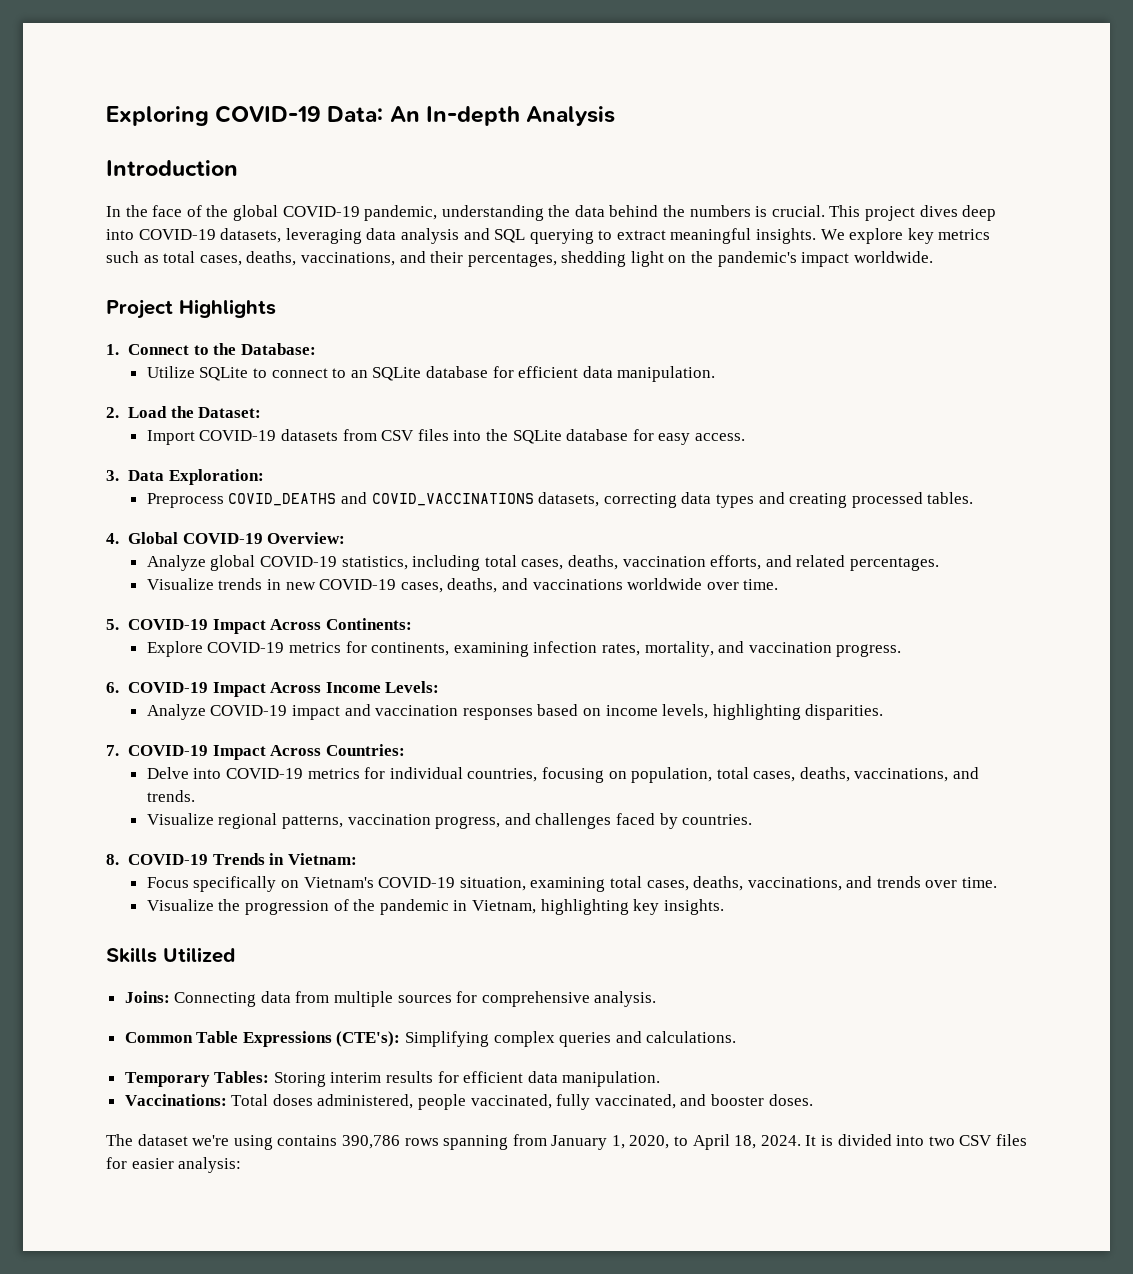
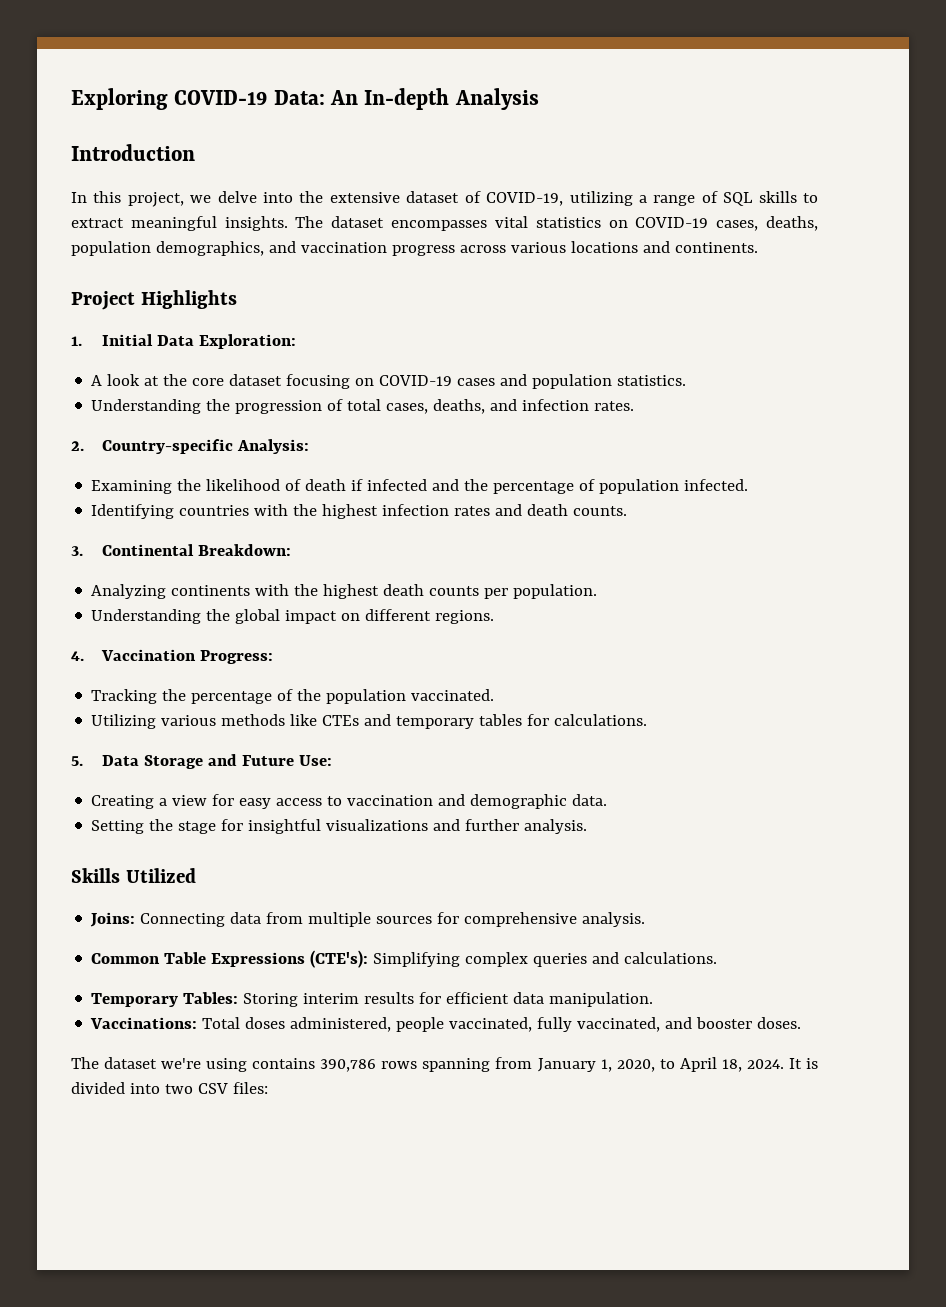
[125,205,997,221] [106,228,991,244] [106,251,933,267] [106,299,276,319] [106,343,316,355] [146,366,716,382] [106,406,262,418] [146,429,745,445] [106,469,264,485] [146,492,974,508] [106,532,346,544] [146,555,939,571] [146,578,779,593] [106,618,412,634] [146,641,902,657] [106,681,440,697] [146,704,884,720] [106,744,405,760] [146,767,980,783] [146,790,195,802] [146,813,753,829] [106,853,357,865] [146,876,998,892] [146,899,724,915] the face of the global COVID-19 pandemic, understanding the data behind the numbers is crucial. This project dives deep into COVID-19 datasets, leveraging data analysis and SQL querying to extract meaningful insights. We explore key metrics such as total cases, deaths, vaccinations, and their percentages, shedding light on the pandemic's impact worldwide. // Project Highlights // 1. Connect to the Database: // Utilize SQLite to connect to an SQLite database for efficient data manipulation. // 2. Load the Dataset: // Import COVID-19 datasets from CSV files into the SQLite database for easy access. // 3. Data Exploration: // Preprocess COVID_DEATHS and COVID_VACCINATIONS datasets, correcting data types and creating processed tables. // 4. Global COVID-19 Overview: // Analyze global COVID-19 statistics, including total cases, deaths, vaccination efforts, and related percentages. // Visualize trends in new COVID-19 cases, deaths, and vaccinations worldwide over time. // 5. COVID-19 Impact Across Continents: // Explore COVID-19 metrics for continents, examining infection rates, mortality, and vaccination progress. // 6. COVID-19 Impact Across Income Levels: // Analyze COVID-19 impact and vaccination responses based on income levels, highlighting disparities. // 7. COVID-19 Impact Across Countries: // Delve into COVID-19 metrics for individual countries, focusing on population, total cases, deaths, vaccinations, and trends. // Visualize regional patterns, vaccination progress, and challenges faced by countries. // 8. COVID-19 Trends in Vietnam: // Focus specifically on Vietnam's COVID-19 situation, examining total cases, deaths, vaccinations, and trends over time. // Visualize the progression of the pandemic in Vietnam, highlighting key insights. -> [93,191,818,207] [71,216,819,231] [71,241,758,256] [71,290,237,310] [71,334,297,349] [91,374,687,389] [91,399,635,414] [71,439,310,454] [91,479,749,494] [91,504,628,519] [71,544,292,556] [91,584,598,599] [91,609,495,624] [71,649,274,664] [91,689,495,704] [91,714,648,729] [71,754,333,769] [91,794,608,809] [91,819,588,834] this project, we delve into the extensive dataset of COVID-19, utilizing a range of SQL skills to extract meaningful insights. The dataset encompasses vital statistics on COVID-19 cases, deaths, population demographics, and vaccination progress across various locations and continents. // Project Highlights // 1. Initial Data Exploration: // A look at the core dataset focusing on COVID-19 cases and population statistics. // Understanding the progression of total cases, deaths, and infection rates. // 2. Country-specific Analysis: // Examining the likelihood of death if infected and the percentage of population infected. // Identifying countries with the highest infection rates and death counts. // 3. Continental Breakdown: // Analyzing continents with the highest death counts per population. // Understanding the global impact on different regions. // 4. Vaccination Progress: // Tracking the percentage of the population vaccinated. // Utilizing various methods like CTEs and temporary tables for calculations. // 5. Data Storage and Future Use: // Creating a view for easy access to vaccination and demographic data. // Setting the stage for insightful visualizations and further analysis.
[995,1134,1027,1146] [106,1157,242,1173] files for easier analysis: -> [232,1082,268,1094] files:

